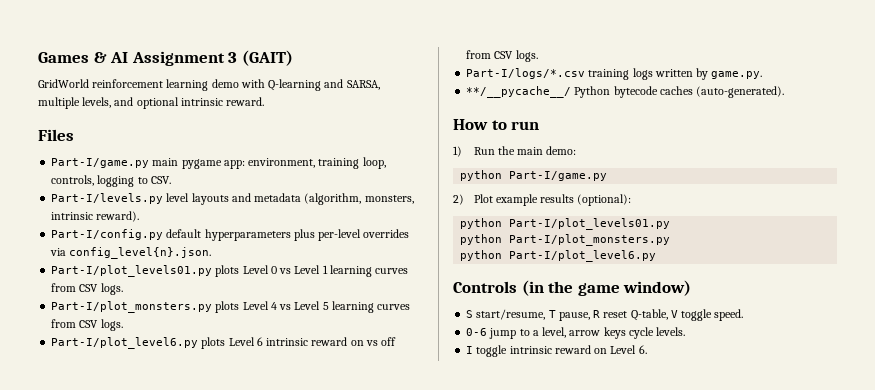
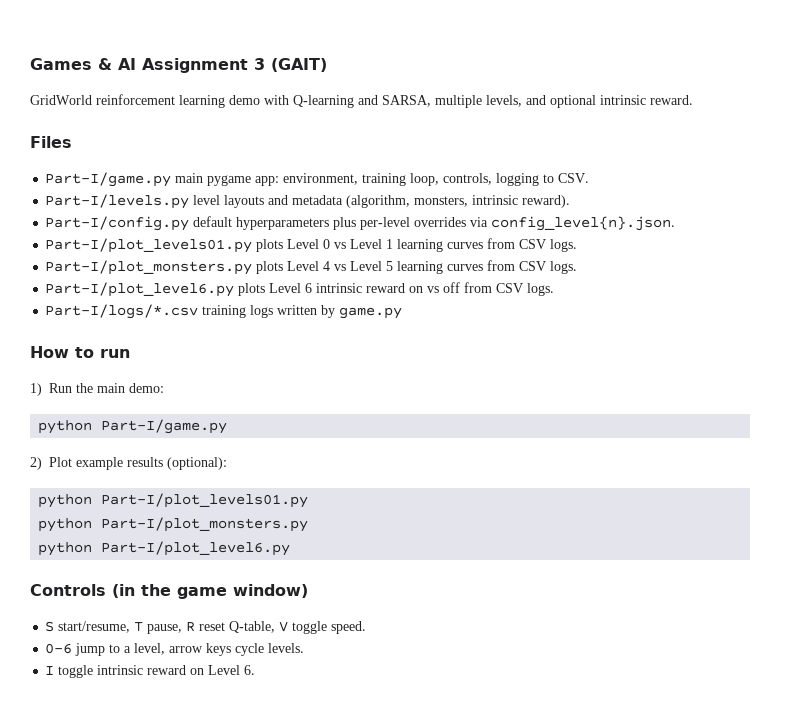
[711,71,763,79] [466,86,785,98] game.py. // **/__pycache__/ Python bytecode caches (auto-generated). -> [339,307,403,319] game.py

